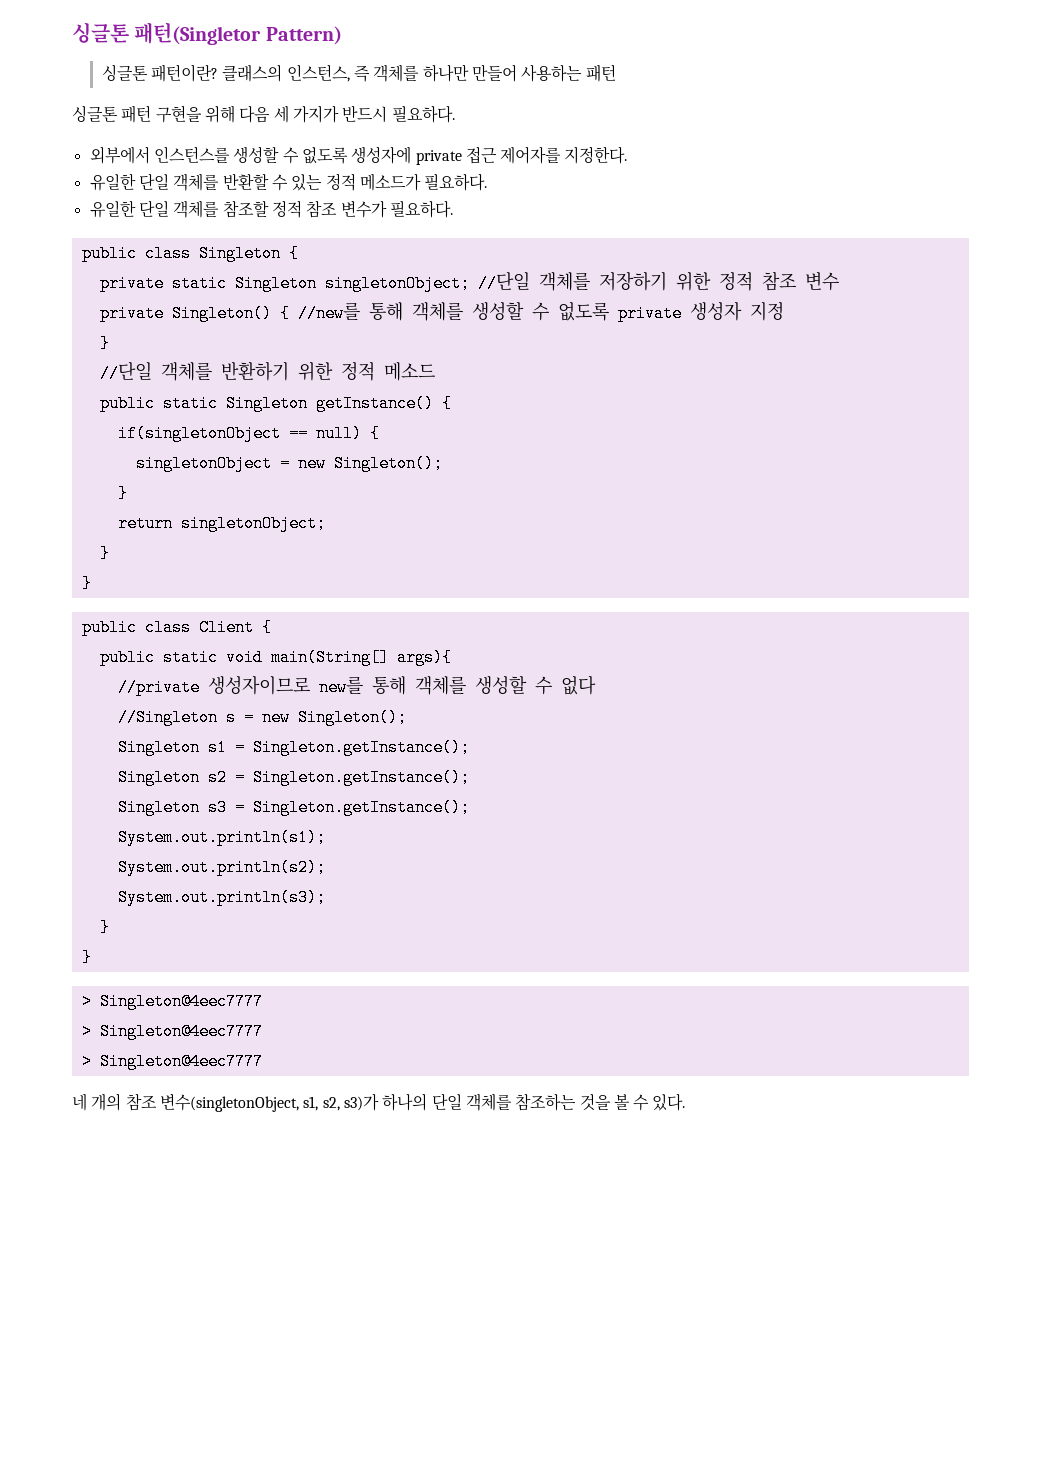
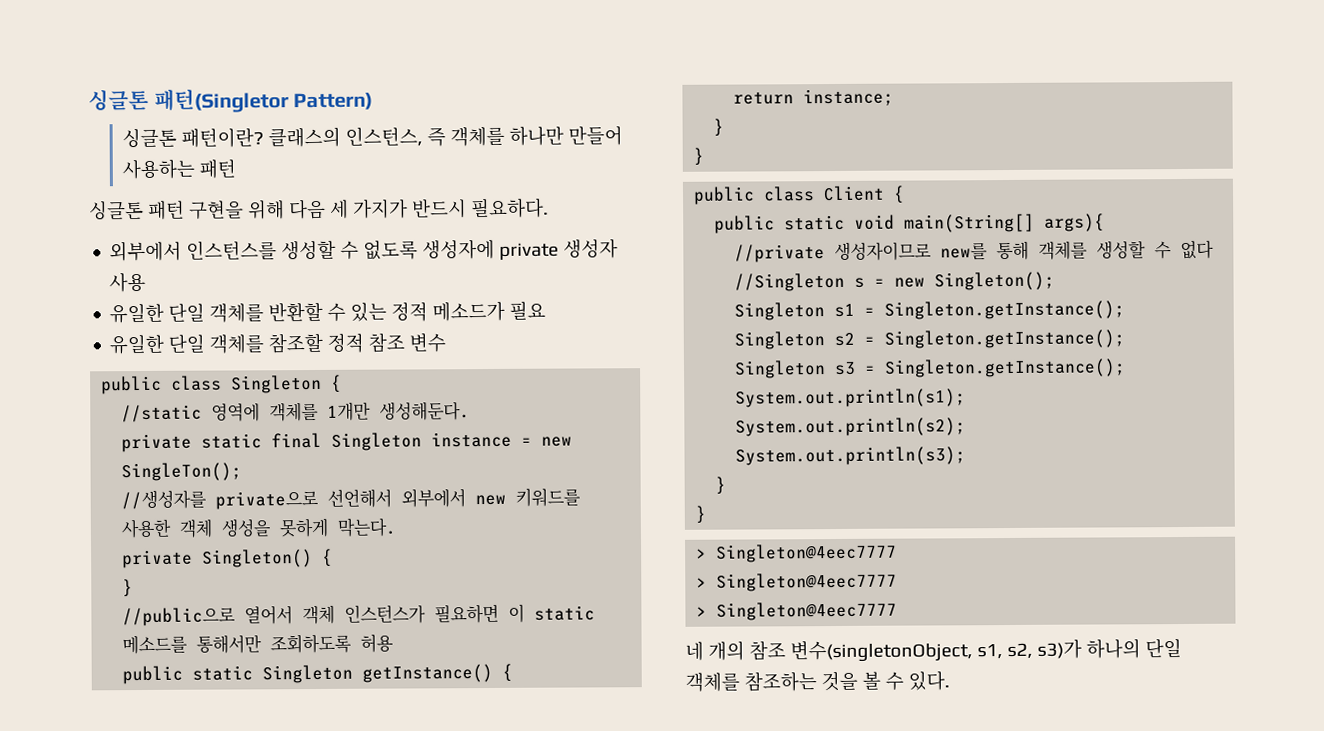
[465,146,628,164] 접근 제어자를 지정한다. -> [563,238,619,259] [109,272,147,293] 생성자 사용
[424,173,488,191] 필요하다. -> [509,300,547,320] 필요
[340,200,453,218] 변수가 필요하다. -> [409,333,447,353] 변수
[99,271,839,292] [99,301,784,322] [99,335,110,352] [99,362,435,382] private static Singleton singletonObject; //단일 객체를 저장하기 위한 정적 참조 변수 // private Singleton() { //new를 통해 객체를 생성할 수 없도록 private 생성자 지정 // } // //단일 객체를 반환하기 위한 정적 메소드 -> [121,401,471,423] [121,431,573,453] [121,462,243,482] [121,488,582,510] [121,517,397,539] [122,548,334,569] [122,579,134,598] [122,603,596,627] [122,633,395,655] //static 영역에 객체를 1개만 생성해둔다. // private static final Singleton instance = new SingleTon(); // //생성자를 private으로 선언해서 외부에서 new 키워드를 사용한 객체 생성을 못하게 막는다. // private Singleton() { // } // //public으로 열어서 객체 인스턴스가 필요하면 이 static 메소드를 통해서만 조회하도록 허용
[117,425,380,442] [135,455,443,472] [117,485,128,502] // if(singletonObject == null) { // singletonObject = new Singleton(); // } -> (514, 672) none
[180,515,326,532] singletonObject; -> [803,88,895,107] instance;

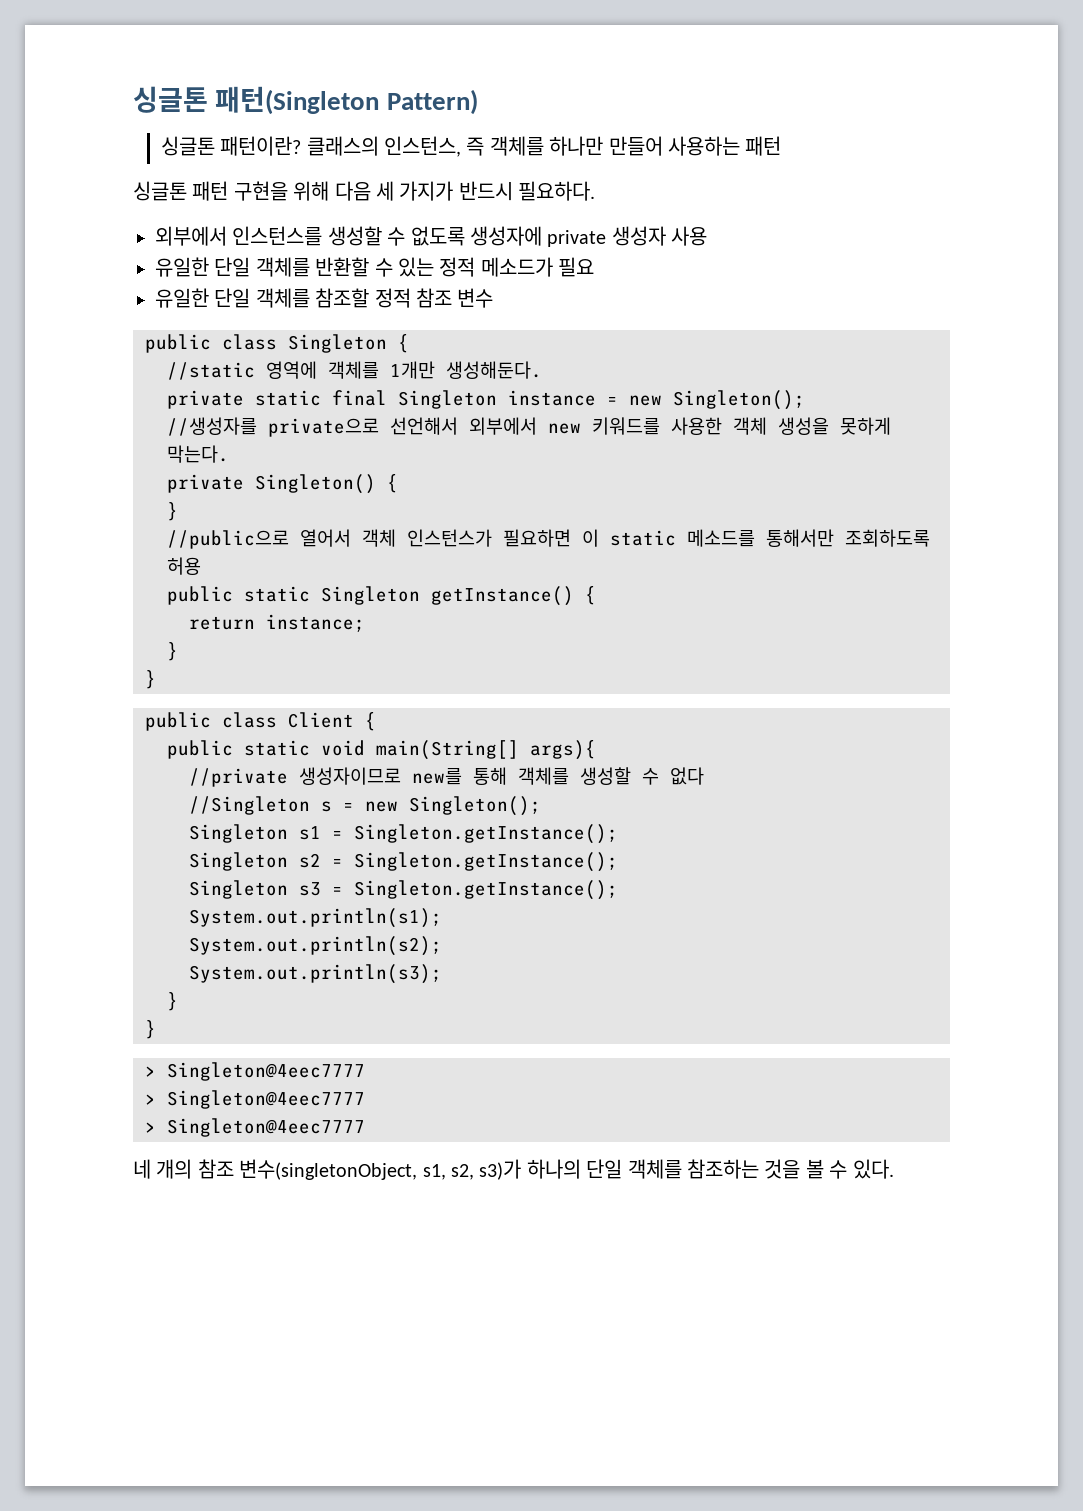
[88,88,289,113] 싱글톤 패턴(Singletor -> [133,86,380,115] 싱글톤 패턴(Singleton
[121,462,243,482] SingleTon(); -> [673,390,805,410] Singleton();

